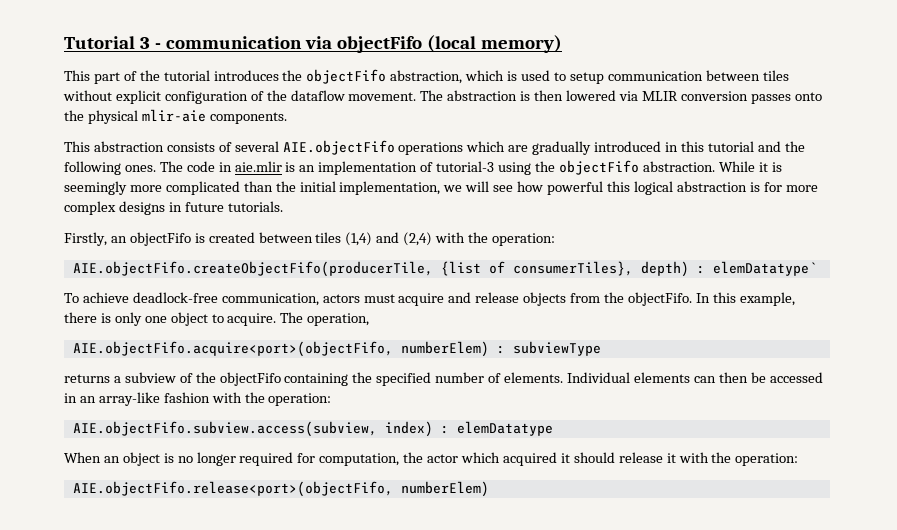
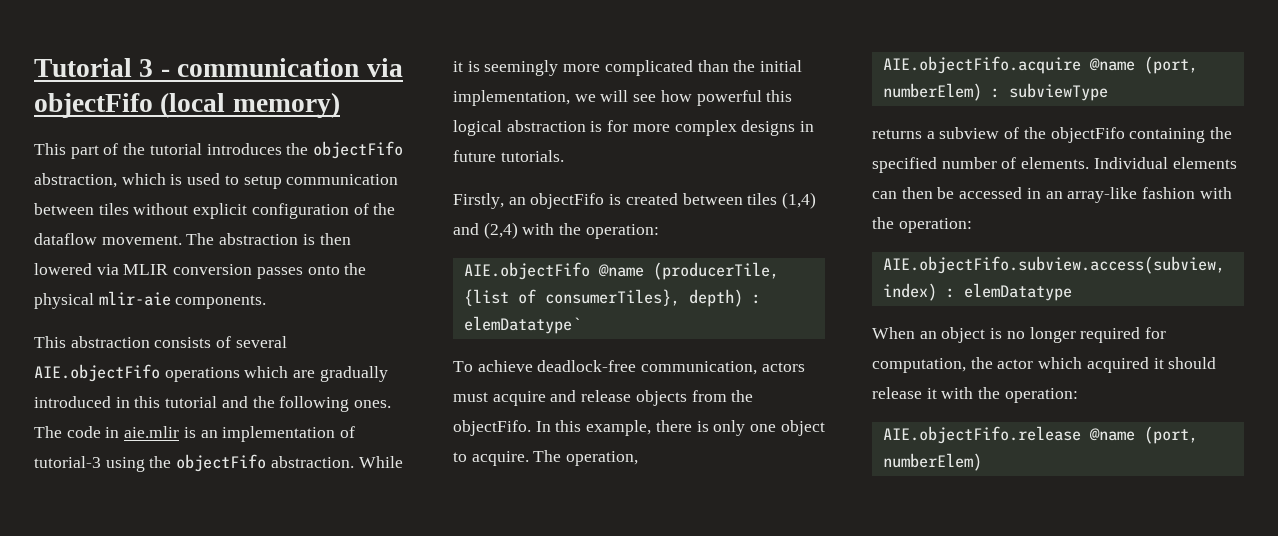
[72,261,433,277] AIE.objectFifo.createObjectFifo(producerTile, -> [463,262,779,280] AIE.objectFifo @name (producerTile,
[72,341,393,357] AIE.objectFifo.acquire<port>(objectFifo, -> [882,56,1198,74] AIE.objectFifo.acquire @name (port,
[72,481,393,497] AIE.objectFifo.release<port>(objectFifo, -> [882,426,1198,444] AIE.objectFifo.release @name (port,

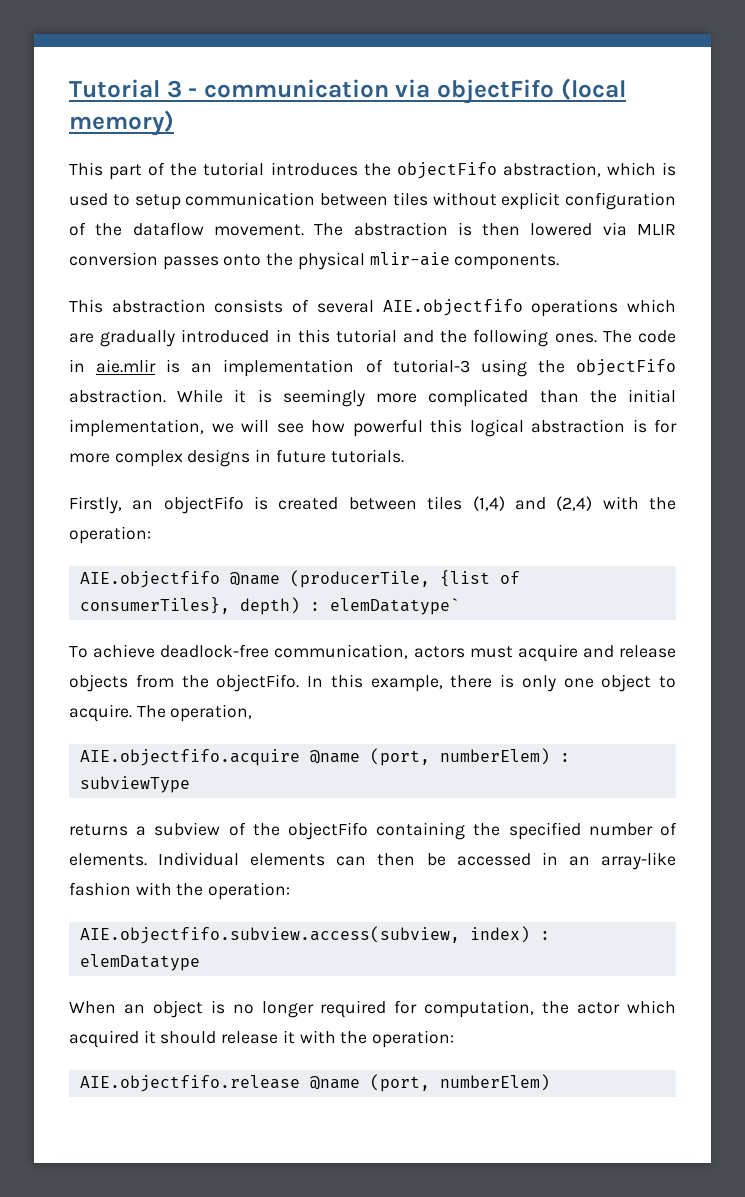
[34,364,160,382] AIE.objectFifo -> [382,299,523,316] AIE.objectfifo
[463,262,590,280] AIE.objectFifo -> [79,571,220,588] AIE.objectfifo
[882,56,1081,74] AIE.objectFifo.acquire -> [79,749,300,766] AIE.objectfifo.acquire
[882,256,1225,274] AIE.objectFifo.subview.access(subview, -> [79,926,460,944] AIE.objectfifo.subview.access(subview,
[882,426,1081,444] AIE.objectFifo.release -> [79,1075,300,1092] AIE.objectfifo.release

